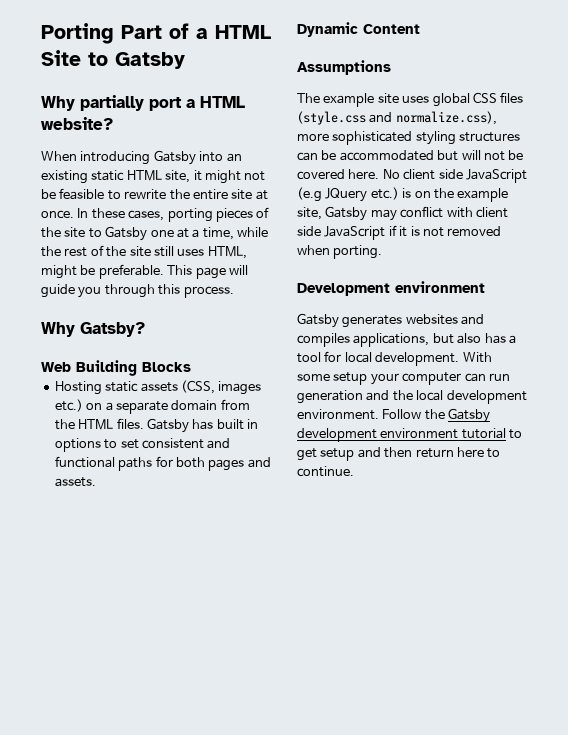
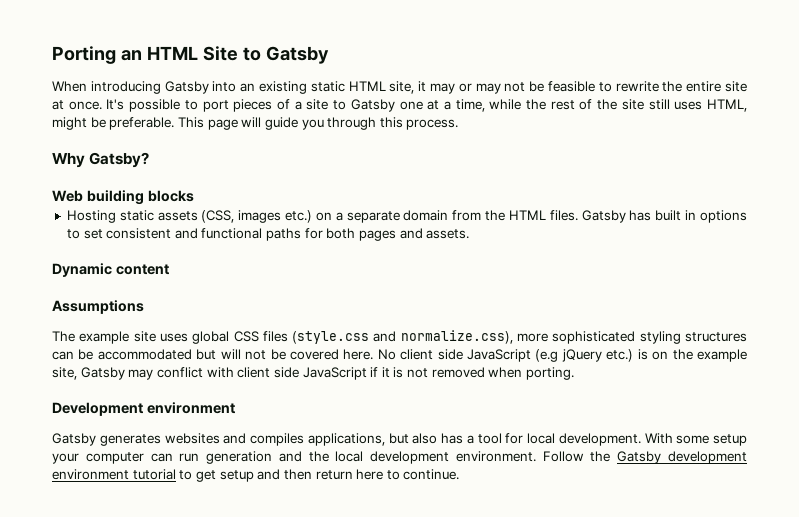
[121,23,208,39] Part of a -> [120,50,142,61] an
[41,95,245,111] [41,117,113,130] // Why partially port a HTML website? -> (329, 55) none
[204,170,241,184] might -> [430,83,501,94] may or may
[77,208,213,222] In these cases, porting -> [106,99,229,112] It's possible to port
[41,227,61,238] the -> [294,101,302,110] a
[76,360,191,376] Building Blocks -> [86,190,194,205] building blocks
[363,24,420,34] Content -> [115,264,169,275] content
[325,188,368,202] JQuery -> [561,349,602,362] jQuery

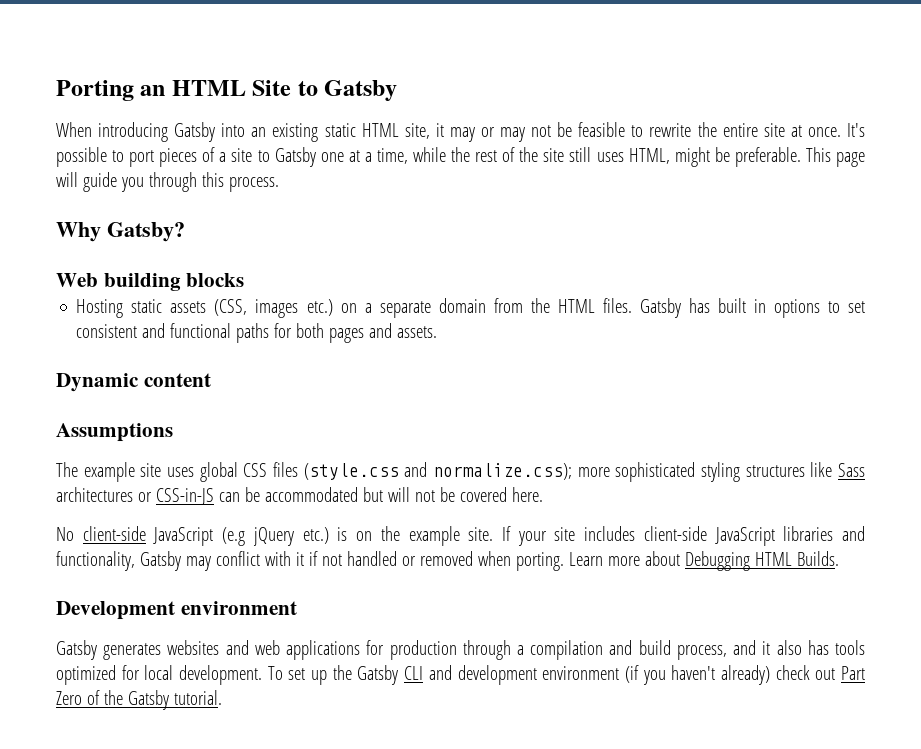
[400,330,513,344] normalize.css), -> [433,463,572,480] normalize.css);
(747, 337) none -> [810,462,865,477] [56,487,214,505] like Sass architectures or CSS-in-JS
[377,349,463,360] No client side -> [56,526,146,541] // No client-side
[52,367,575,380] site, Gatsby may conflict with client side JavaScript if it is not removed when porting. -> [468,526,865,546] [56,551,839,571] site. If your site includes client-side JavaScript libraries and functionality, Gatsby may conflict with it if not handled or removed when porting. Learn more about Debugging HTML Builds.
[250,433,747,446] [52,451,747,464] [52,469,460,482] compiles applications, but also has a tool for local development. With some setup your computer can run generation and the local development environment. Follow the Gatsby development environment tutorial to get setup and then return here to continue. -> [254,640,865,660] [56,665,866,685] [56,690,222,710] web applications for production through a compilation and build process, and it also has tools optimized for local development. To set up the Gatsby CLI and development environment (if you haven't already) check out Part Zero of the Gatsby tutorial.

